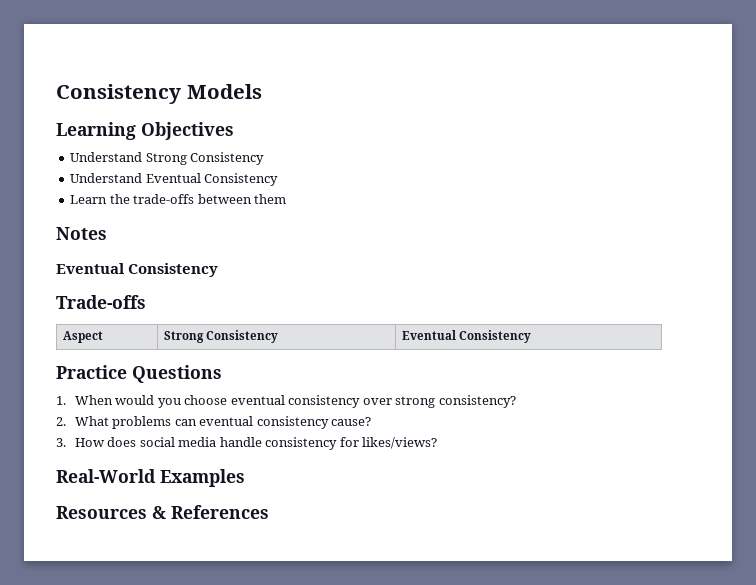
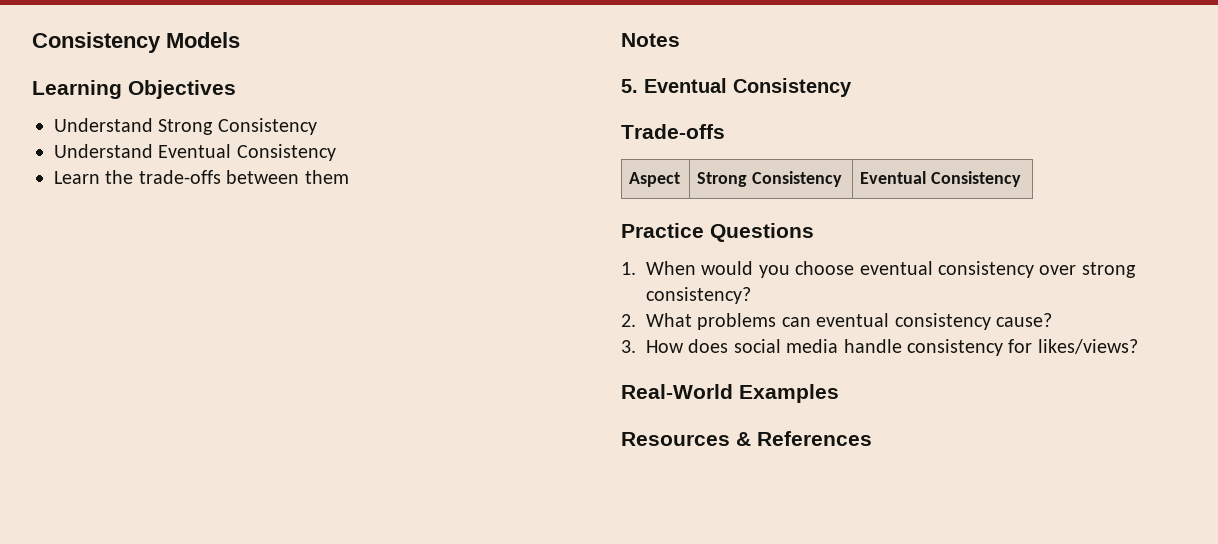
(107, 233) none -> [621,79,638,93] 5.

